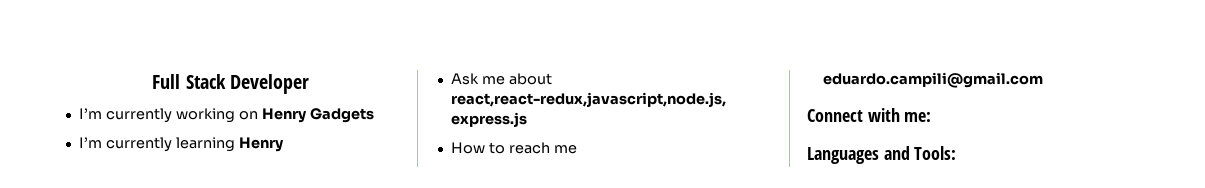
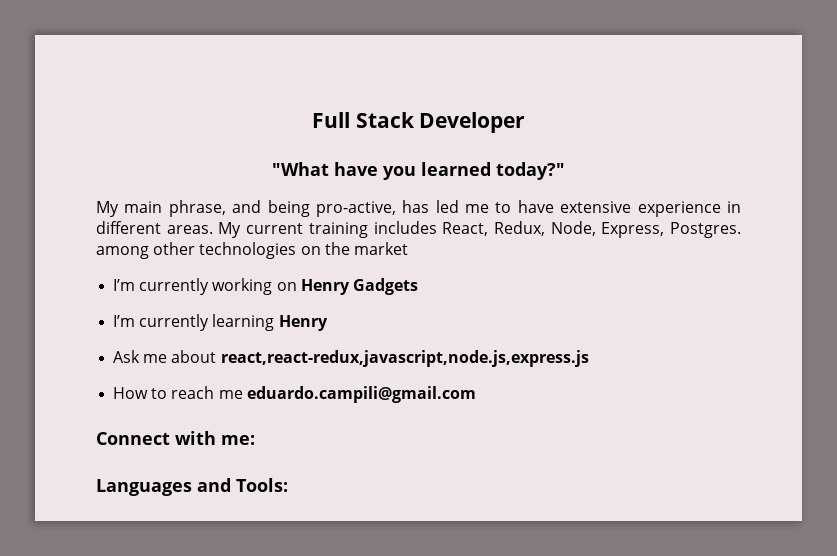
(309, 84) none -> [272,162,565,180] [96,200,741,217] [96,221,741,238] [96,242,408,259] // "What have you learned today?" // My main phrase, and being pro-active, has led me to have extensive experience in different areas. My current training includes React, Redux, Node, Express, Postgres. among other technologies on the market

